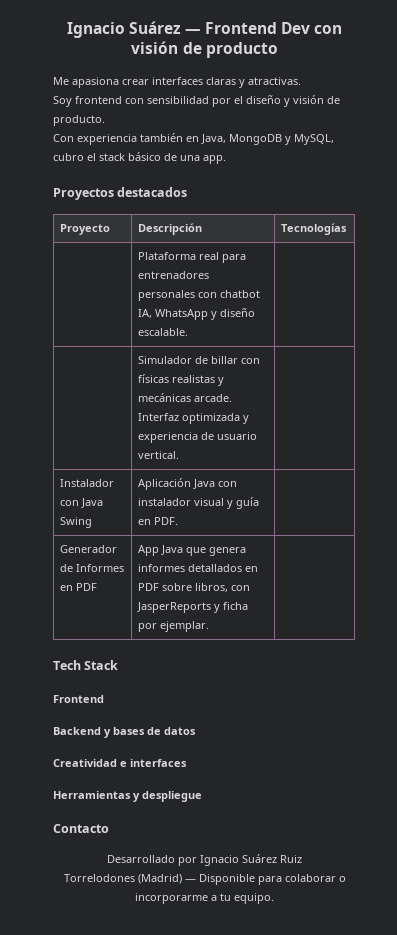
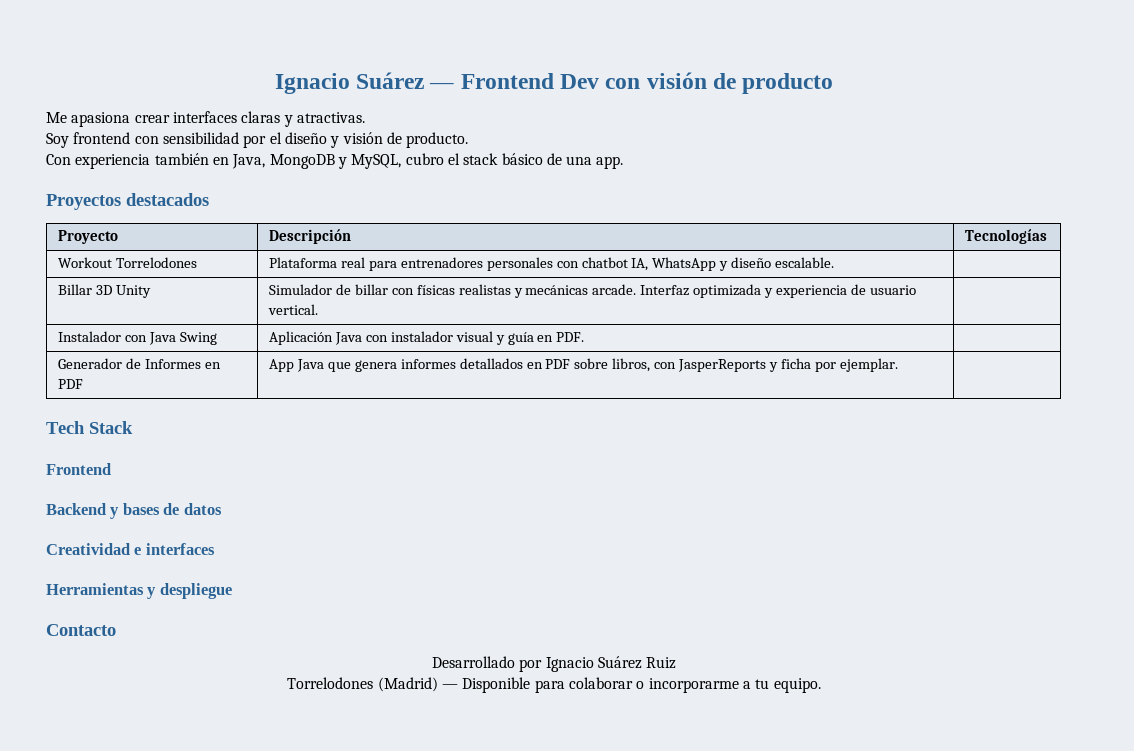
(348, 229) none -> [58,257,197,268] Workout Torrelodones
(189, 332) none -> [58,284,151,298] Billar 3D Unity

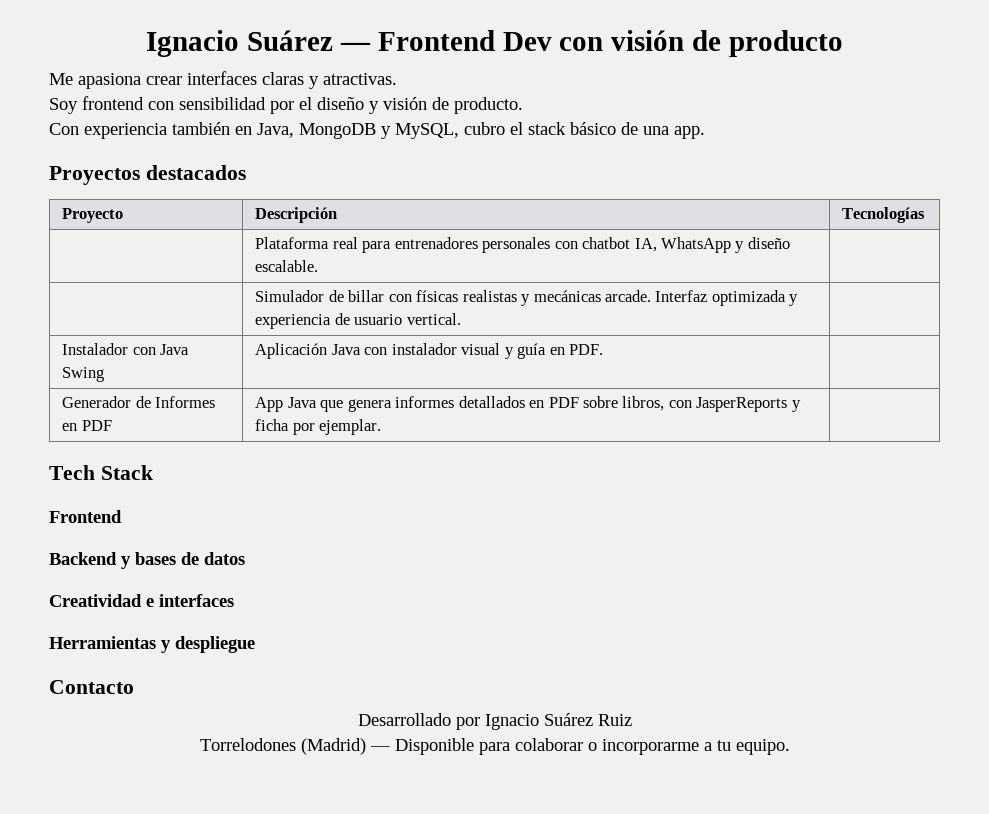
[58,257,197,268] Workout Torrelodones -> (926, 215) none
[58,284,151,298] Billar 3D Unity -> (319, 266) none

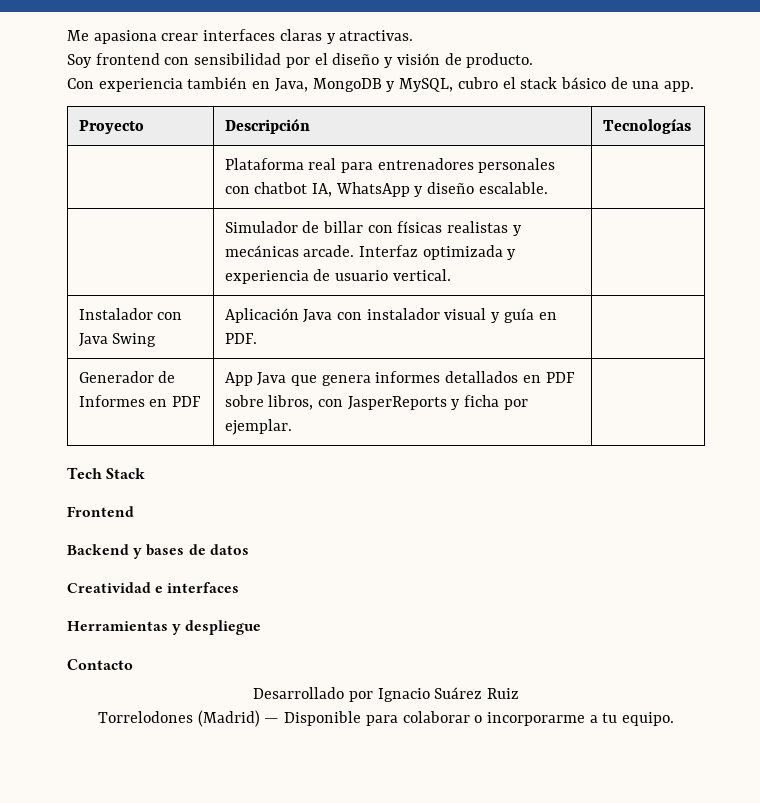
[146,30,843,57] Ignacio Suárez — Frontend Dev con visión de producto // -> (67, 35) none
[49,165,246,185] // Proyectos destacados -> (695, 86) none

